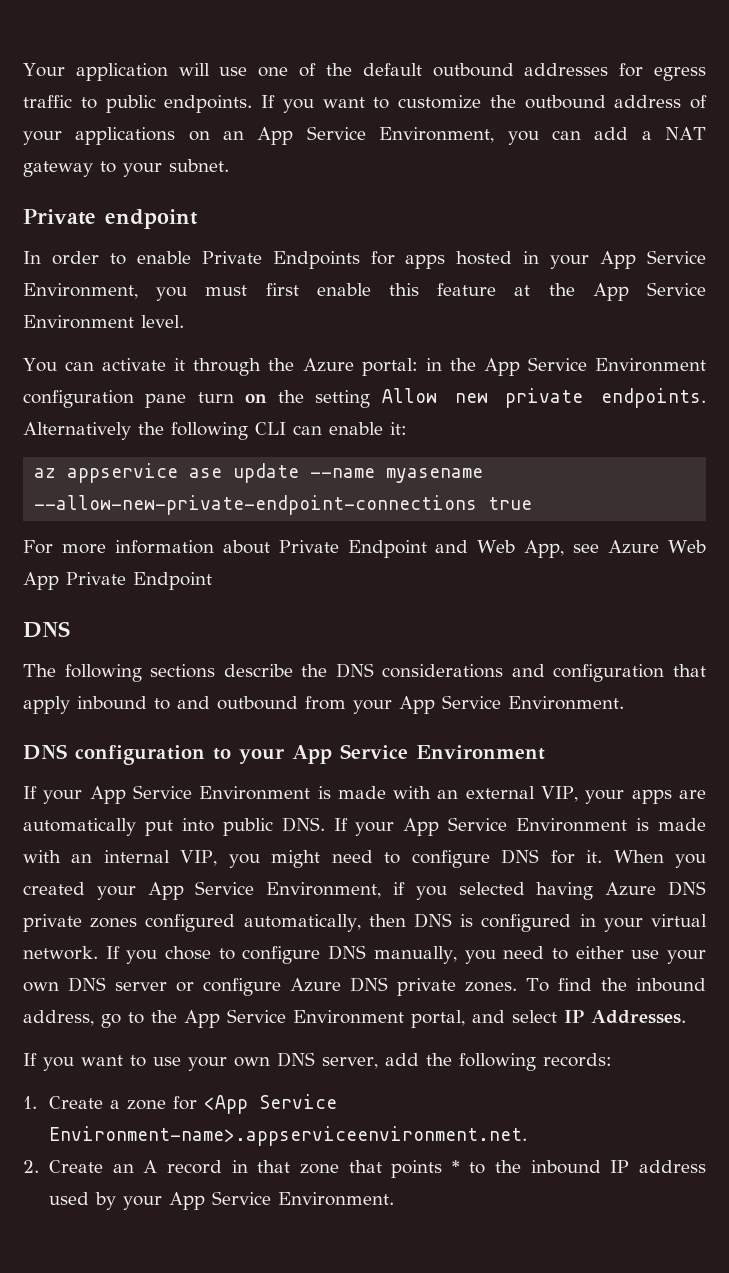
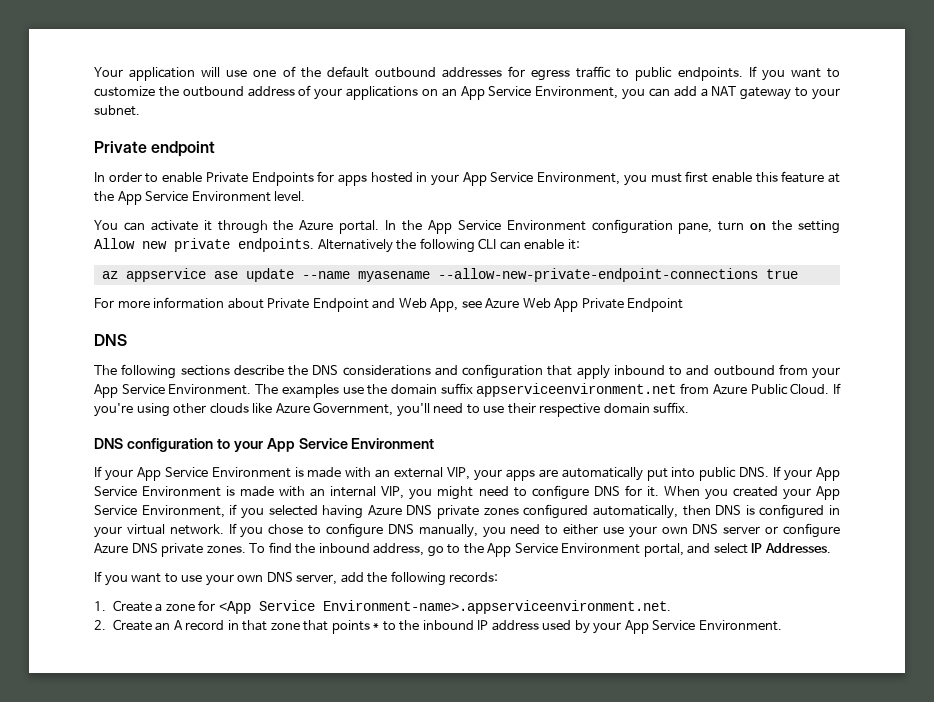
[361,358,442,376] portal: in -> [339,220,397,234] portal. In
[145,393,187,408] pane -> [678,222,713,234] pane,
(624, 703) none -> [255,383,841,398] [94,402,690,417] The examples use the domain suffix appserviceenvironment.net from Azure Public Cloud. If you're using other clouds like Azure Government, you'll need to use their respective domain suffix.

